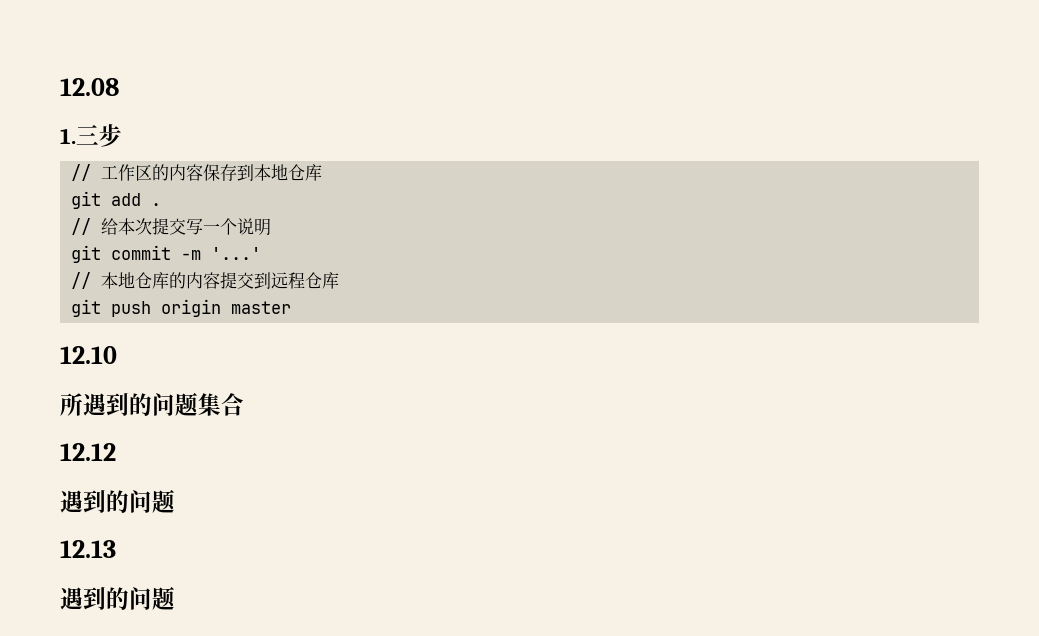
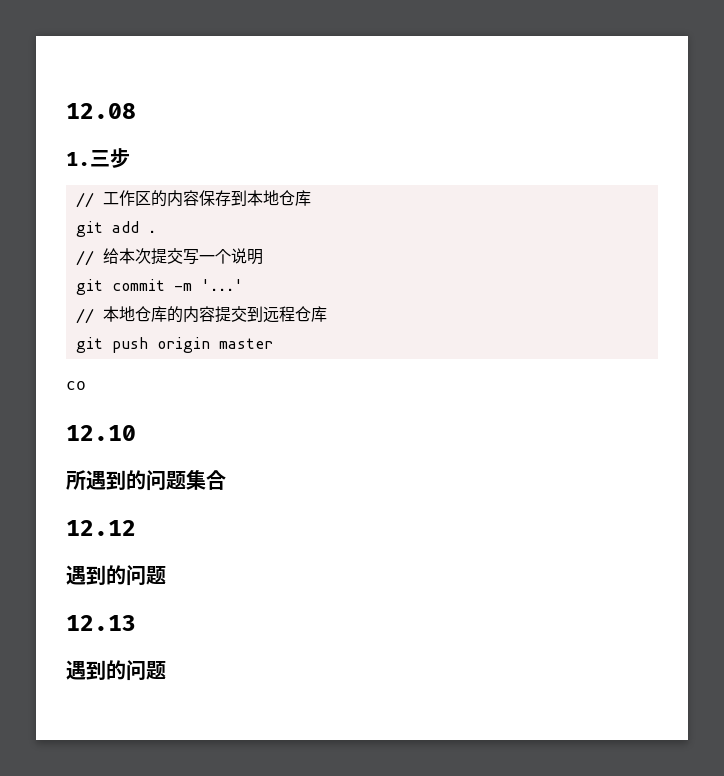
(291, 307) none -> [66,381,86,390] // co

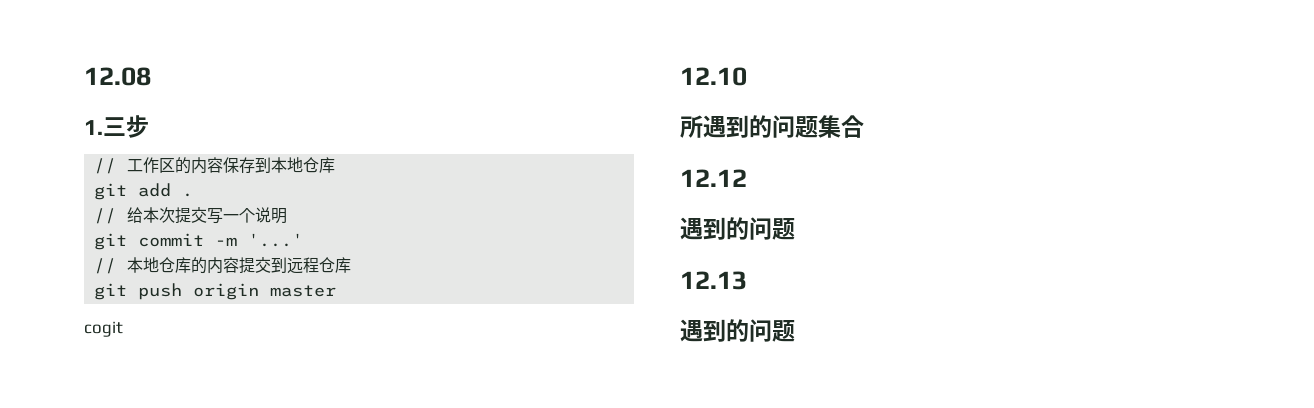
[66,381,86,390] co -> [84,321,123,337] cogit

